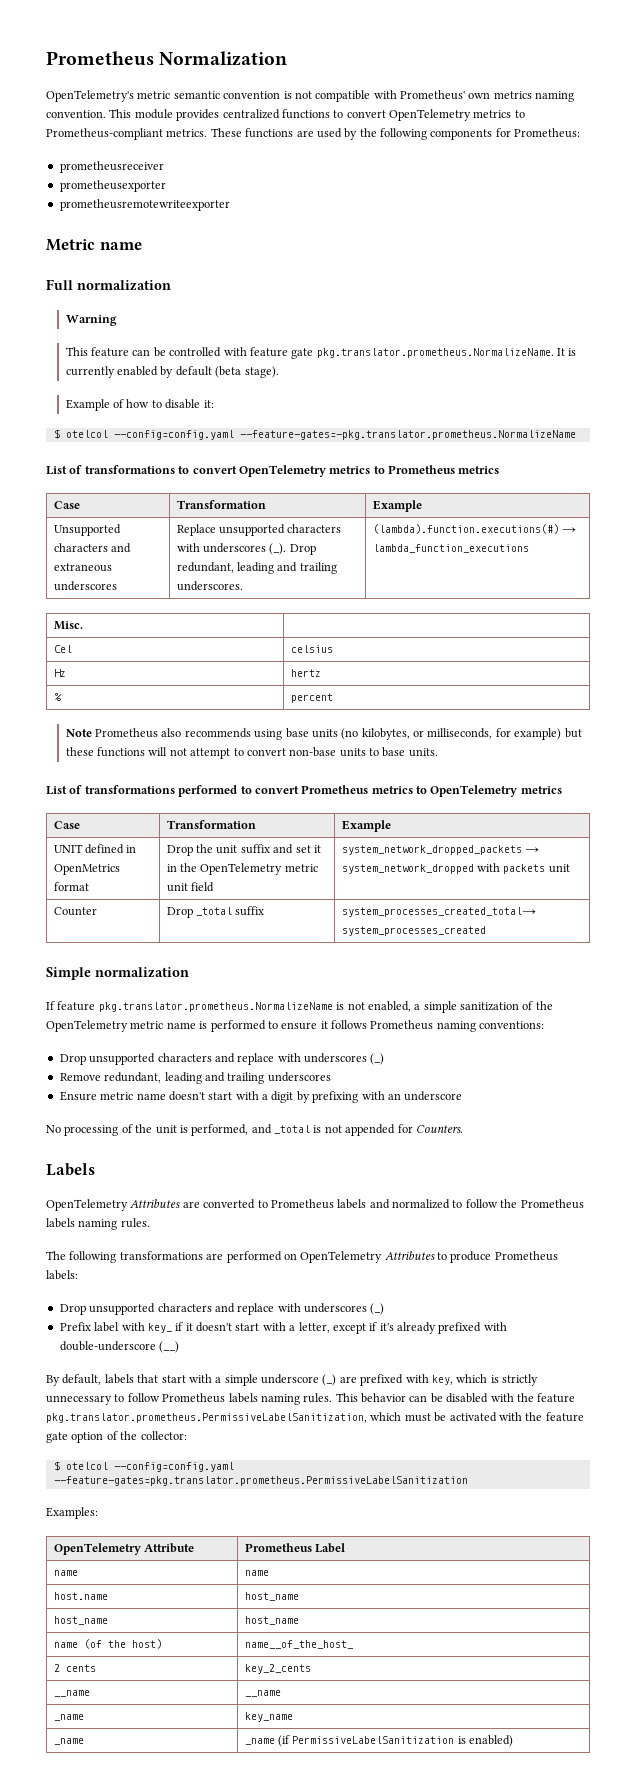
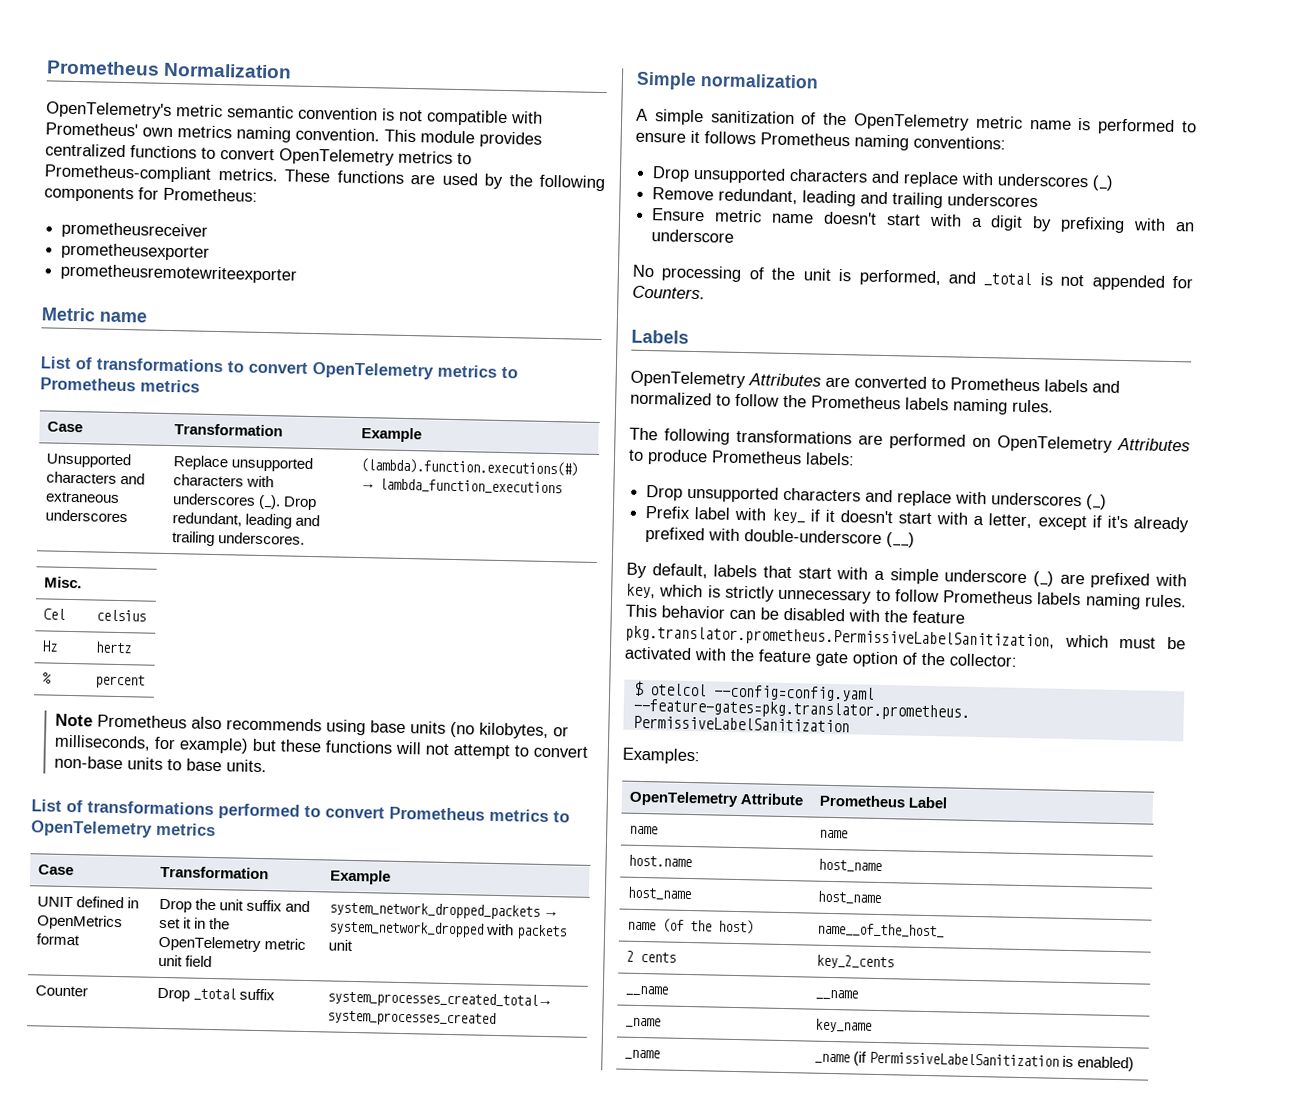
[46,279,171,291] [65,315,117,326] [65,347,577,359] [65,366,279,378] [65,399,214,411] [53,429,576,440] // Full normalization // Warning // This feature can be controlled with feature gate pkg.translator.prometheus.NormalizeName. It is currently enabled by default (beta stage). // Example of how to disable it: // $ otelcol --config=config.yaml --feature-gates=-pkg.translator.prometheus.NormalizeName -> (147, 317) none
[46,1001,421,1012] If feature pkg.translator.prometheus.NormalizeName is not enabled, a -> [636,108,648,121] A

